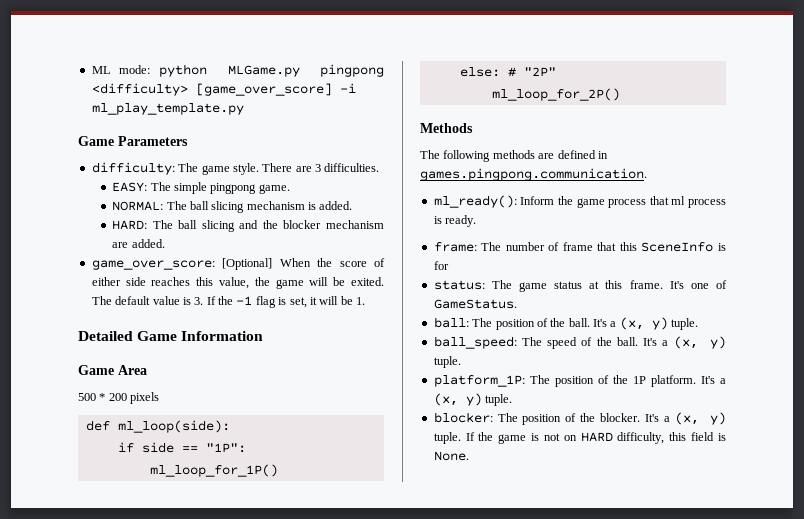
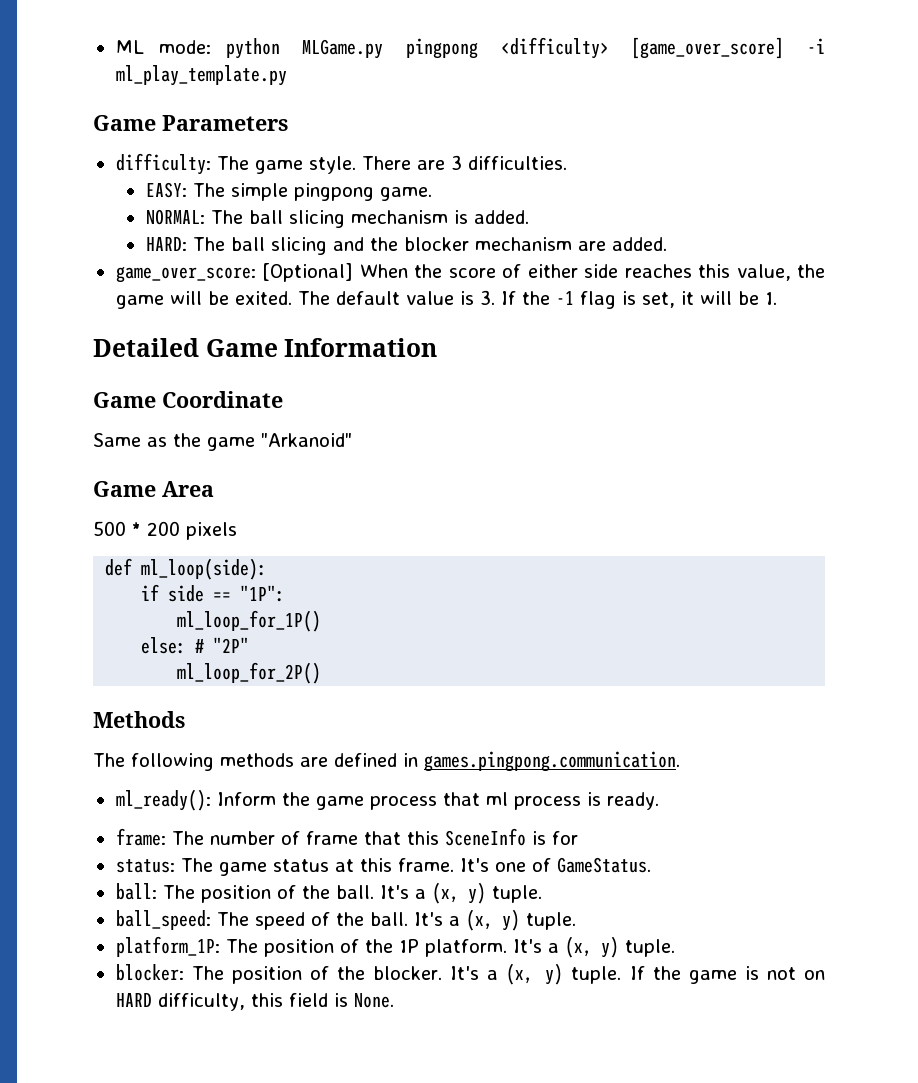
(264, 336) none -> [93,391,283,408] [93,433,352,451] // Game Coordinate // Same as the game "Arkanoid"

